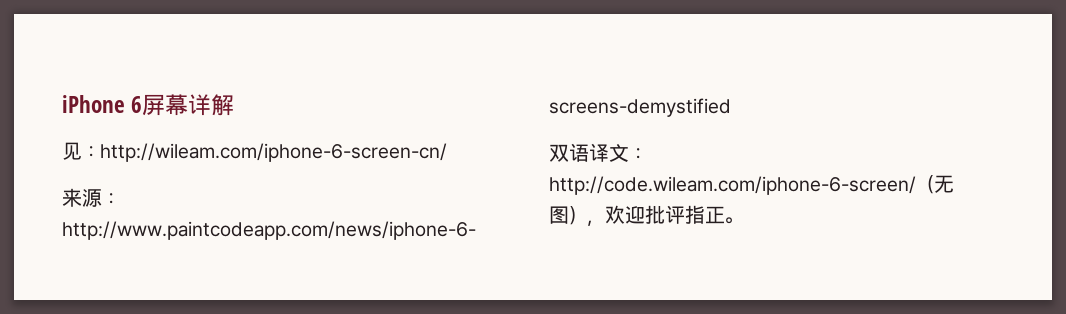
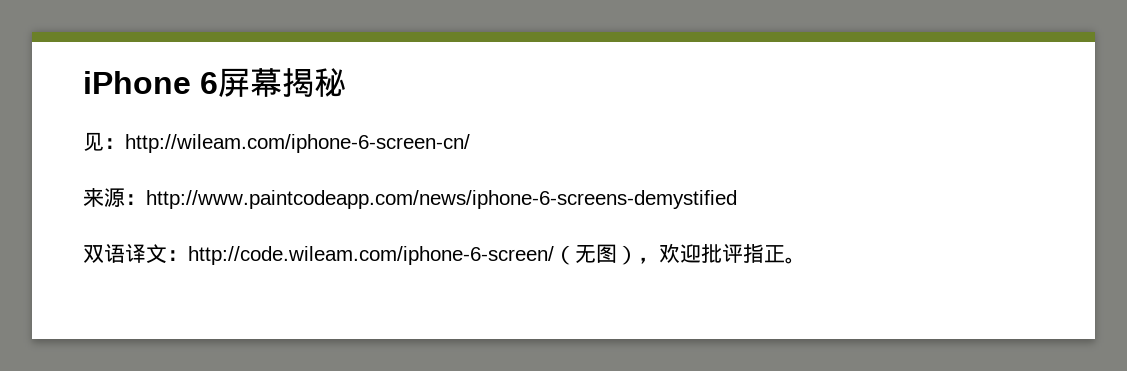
[188,94,235,116] 详解 -> [282,68,346,97] 揭秘

